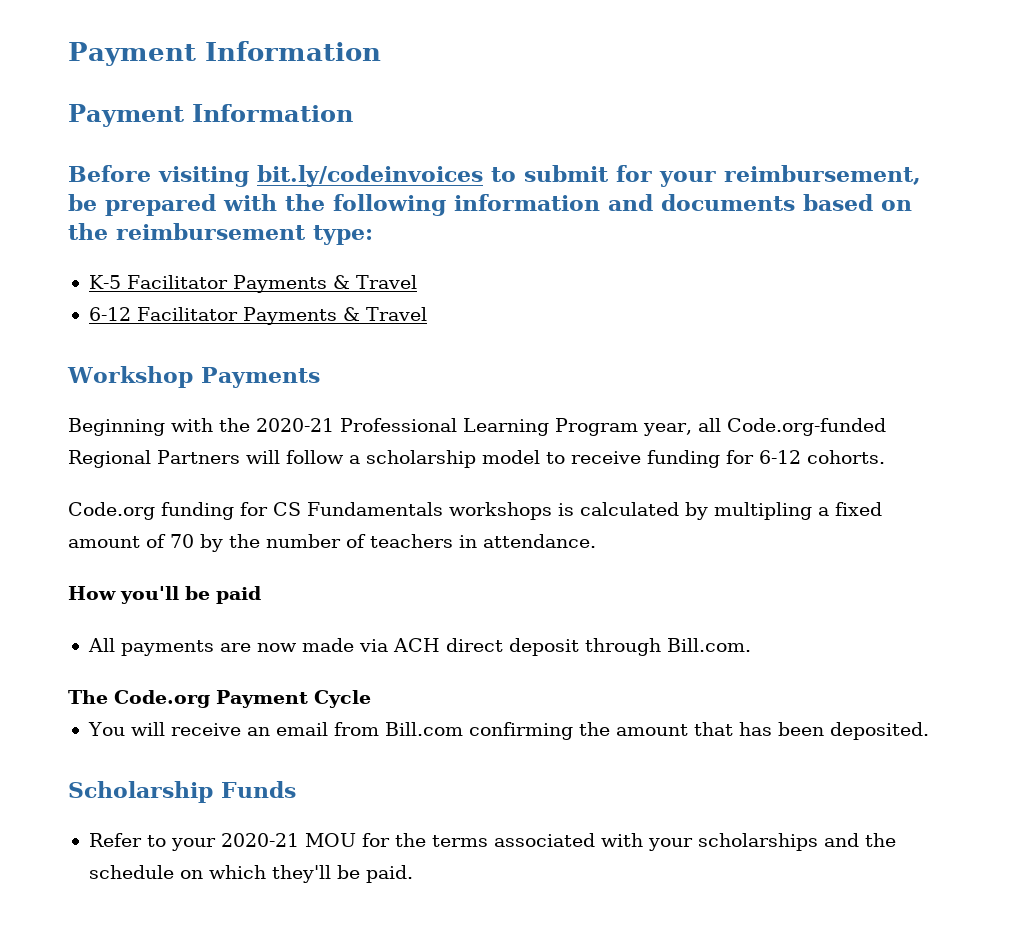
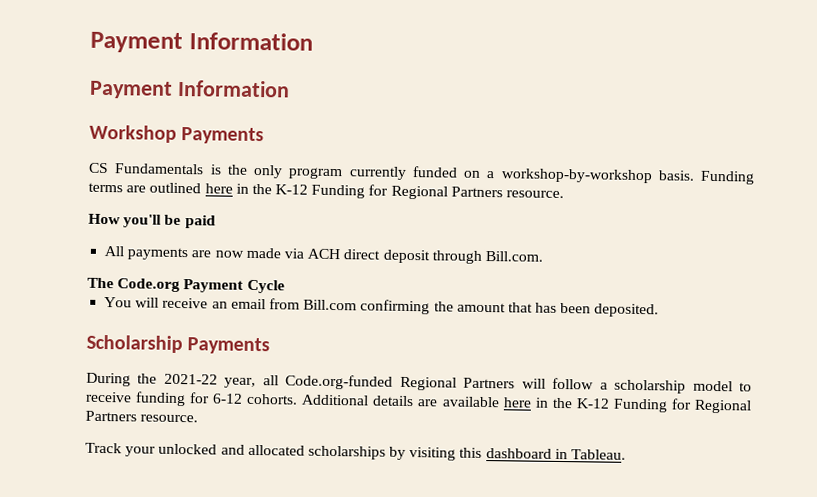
[68,165,921,187] [68,194,912,216] [68,223,373,245] [88,275,417,293] [88,307,427,325] [67,366,320,388] [68,418,886,436] [68,450,885,468] [68,502,882,520] [68,534,596,552] Before visiting bit.ly/codeinvoices to submit for your reimbursement, be prepared with the following information and documents based on the reimbursement type: // K-5 Facilitator Payments & Travel // 6-12 Facilitator Payments & Travel // Workshop Payments // Beginning with the 2020-21 Professional Learning Program year, all Code.org-funded Regional Partners will follow a scholarship model to receive funding for 6-12 cohorts. // Code.org funding for CS Fundamentals workshops is calculated by multipling a fixed amount of 70 by the number of teachers in attendance. -> [89,124,265,145] [88,162,755,185] [88,182,565,200] Workshop Payments // CS Fundamentals is the only program currently funded on a workshop-by-workshop basis. Funding terms are outlined here in the K-12 Funding for Regional Partners resource.
[221,781,296,798] [88,833,896,851] [88,865,413,883] Funds // Refer to your 2020-21 MOU for the terms associated with your scholarships and the schedule on which they'll be paid. -> [187,337,271,355] [86,372,752,394] [85,391,752,414] [85,410,199,423] [85,442,627,461] Payments // During the 2021-22 year, all Code.org-funded Regional Partners will follow a scholarship model to receive funding for 6-12 cohorts. Additional details are available here in the K-12 Funding for Regional Partners resource. // Track your unlocked and allocated scholarships by visiting this dashboard in Tableau.

